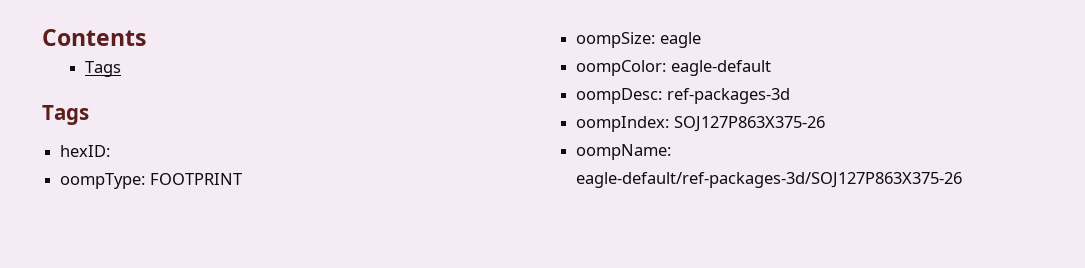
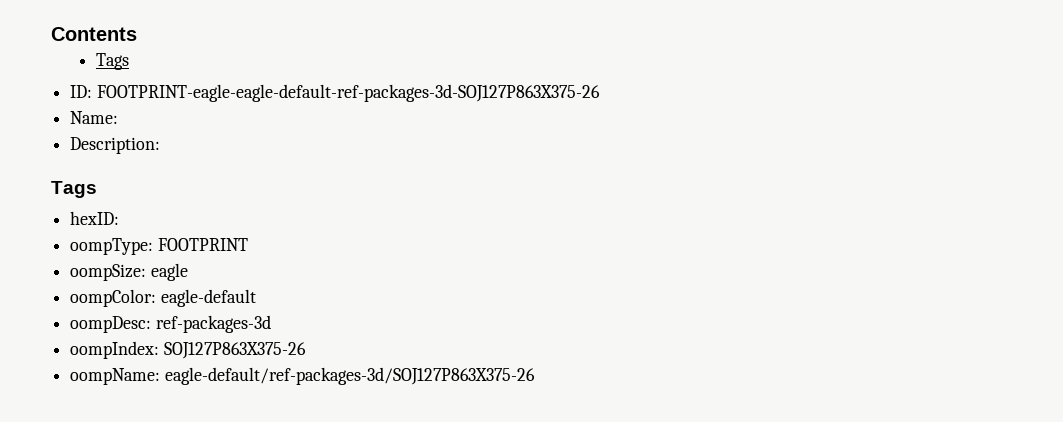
(121, 69) none -> [70,84,600,102] [70,111,119,124] [70,137,161,154] // ID: FOOTPRINT-eagle-eagle-default-ref-packages-3d-SOJ127P863X375-26 // Name: // Description:

